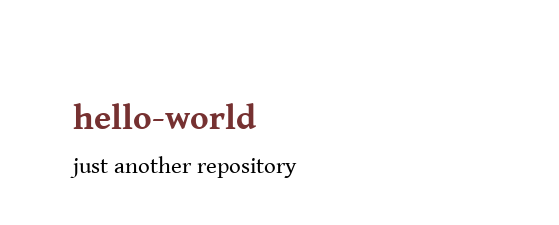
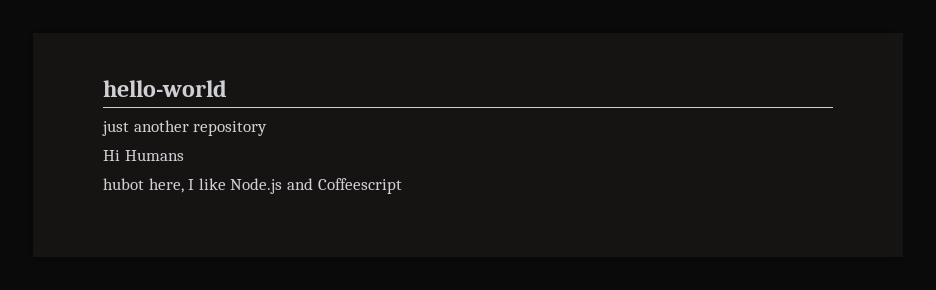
(298, 168) none -> [103,150,184,161] [103,178,402,194] // Hi Humans // hubot here, I like Node.js and Coffeescript

